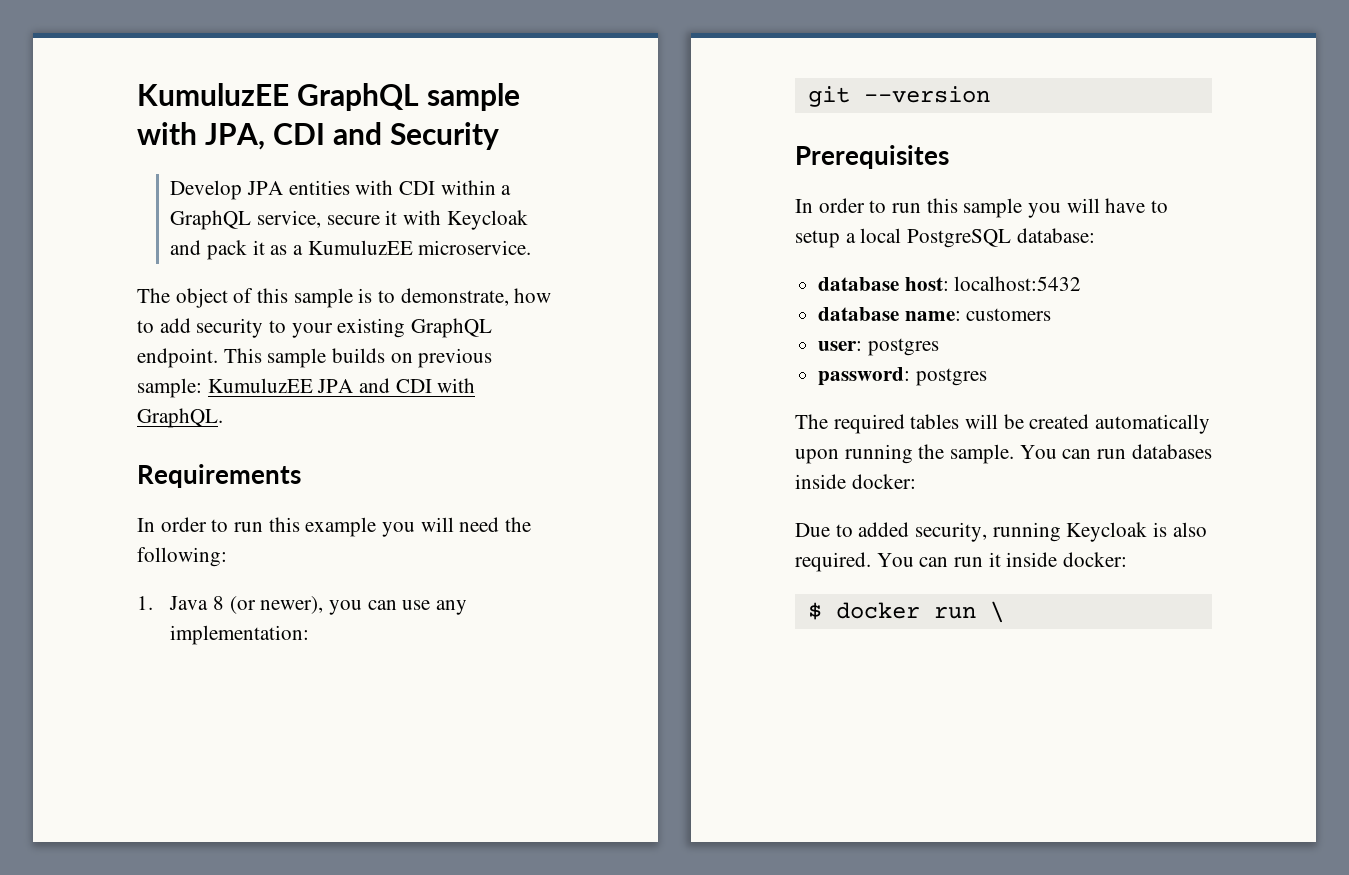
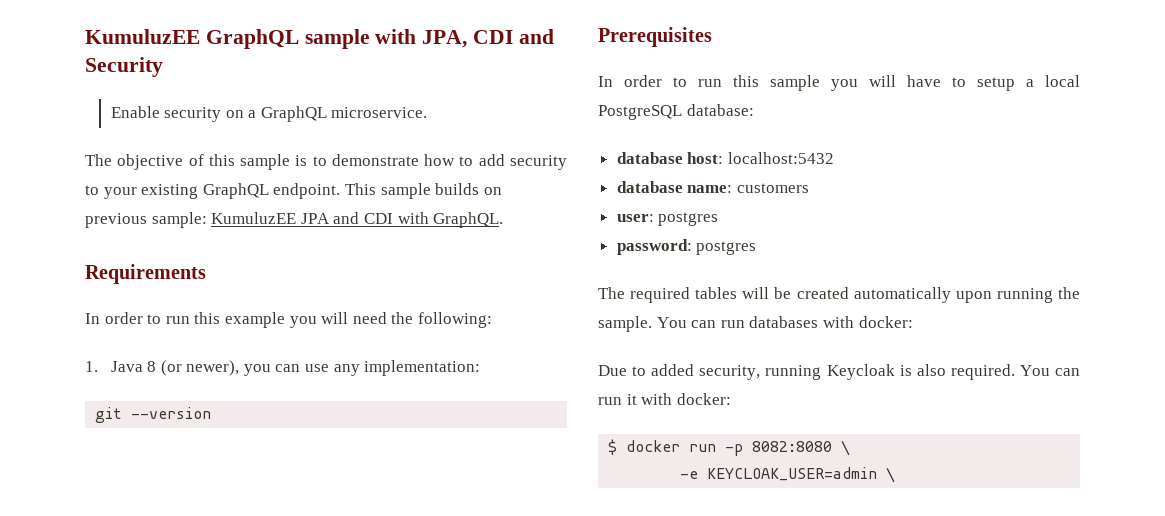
[170,180,512,200] [170,210,528,230] [170,240,413,260] Develop JPA entities with CDI within a GraphQL service, secure it with Keycloak and pack it as a KumuluzEE -> [110,106,327,122] Enable security on a GraphQL
[175,288,228,308] object -> [117,154,184,170] objective
[400,288,509,306] demonstrate, -> [331,154,419,166] demonstrate
[795,474,846,489] inside -> [822,316,854,328] with
[1006,552,1058,567] inside -> [641,393,673,405] with
[989,601,1004,623] \ -> [725,440,851,456] [680,467,896,483] -p 8082:8080 \ // -e KEYCLOAK_USER=admin \

